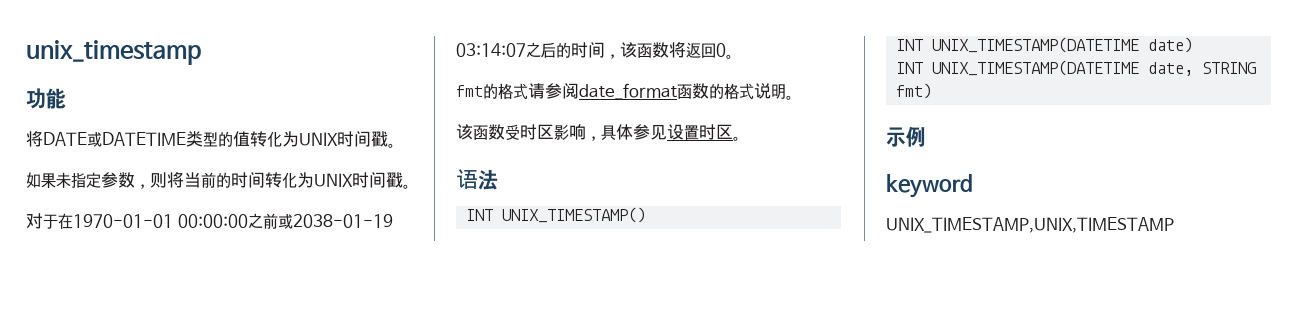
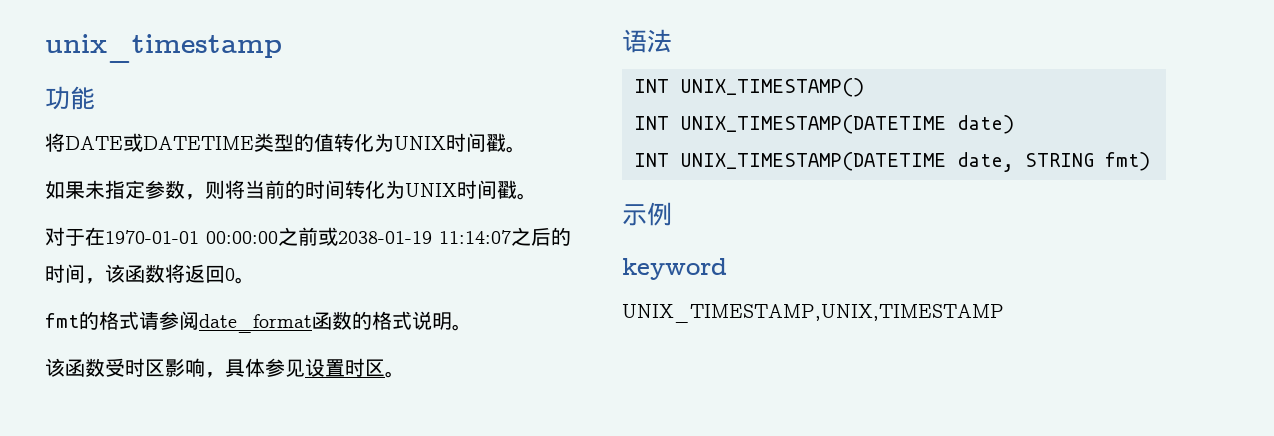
[456,43,526,57] 03:14:07 -> [439,230,511,244] 11:14:07

